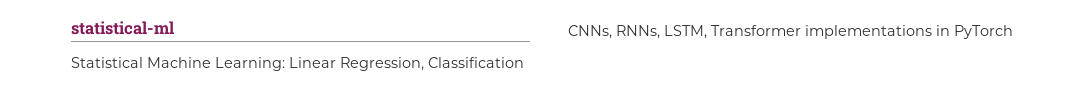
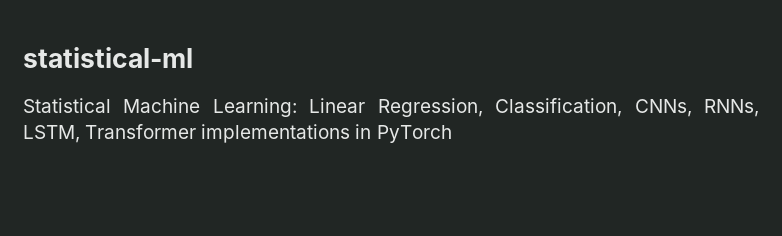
[428,57,524,68] Classification -> [495,98,623,117] Classification,

